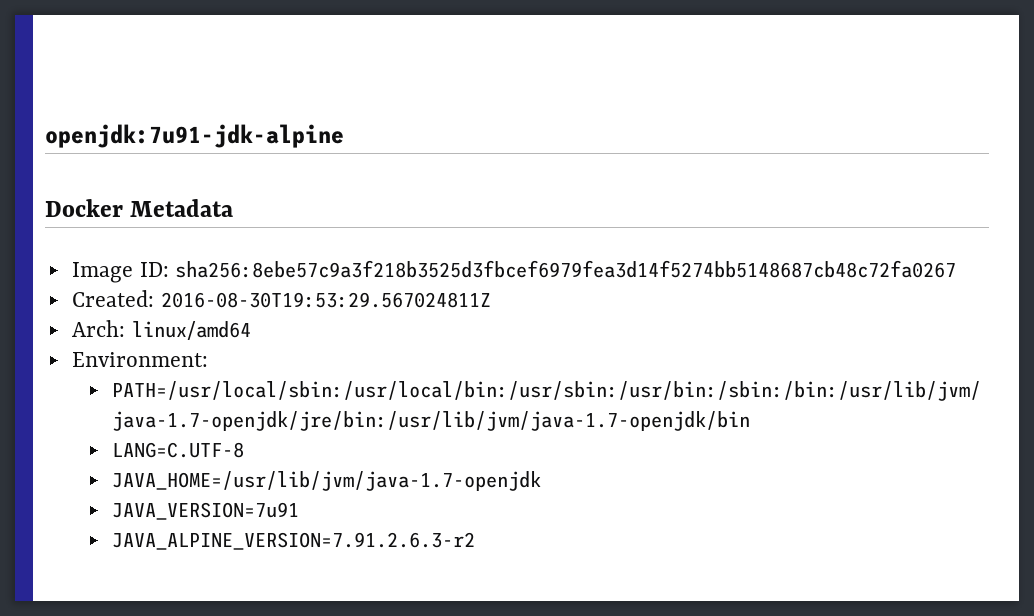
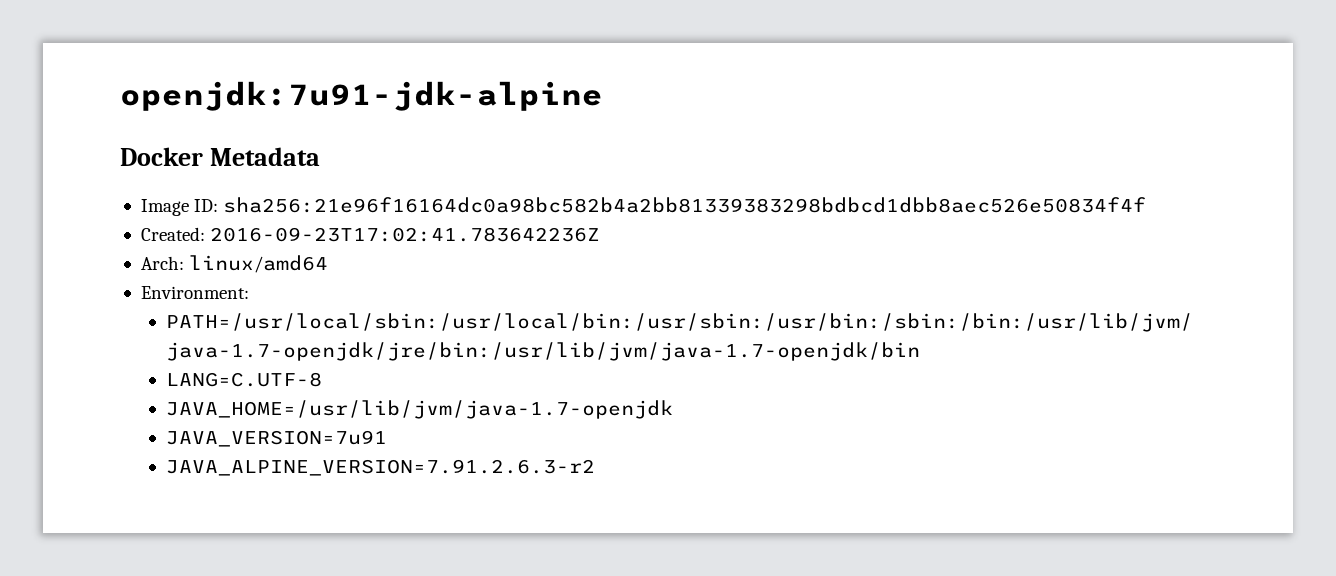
[175,260,957,278] sha256:8ebe57c9a3f218b3525d3fbcef6979fea3d14f5274bb5148687cb48c72fa0267 -> [223,197,1147,213] sha256:21e96f16164dc0a98bc582b4a2bb81339383298bdbcd1dbb8aec526e50834f4f
[160,292,491,308] 2016-08-30T19:53:29.567024811Z -> [210,227,601,242] 2016-09-23T17:02:41.783642236Z

